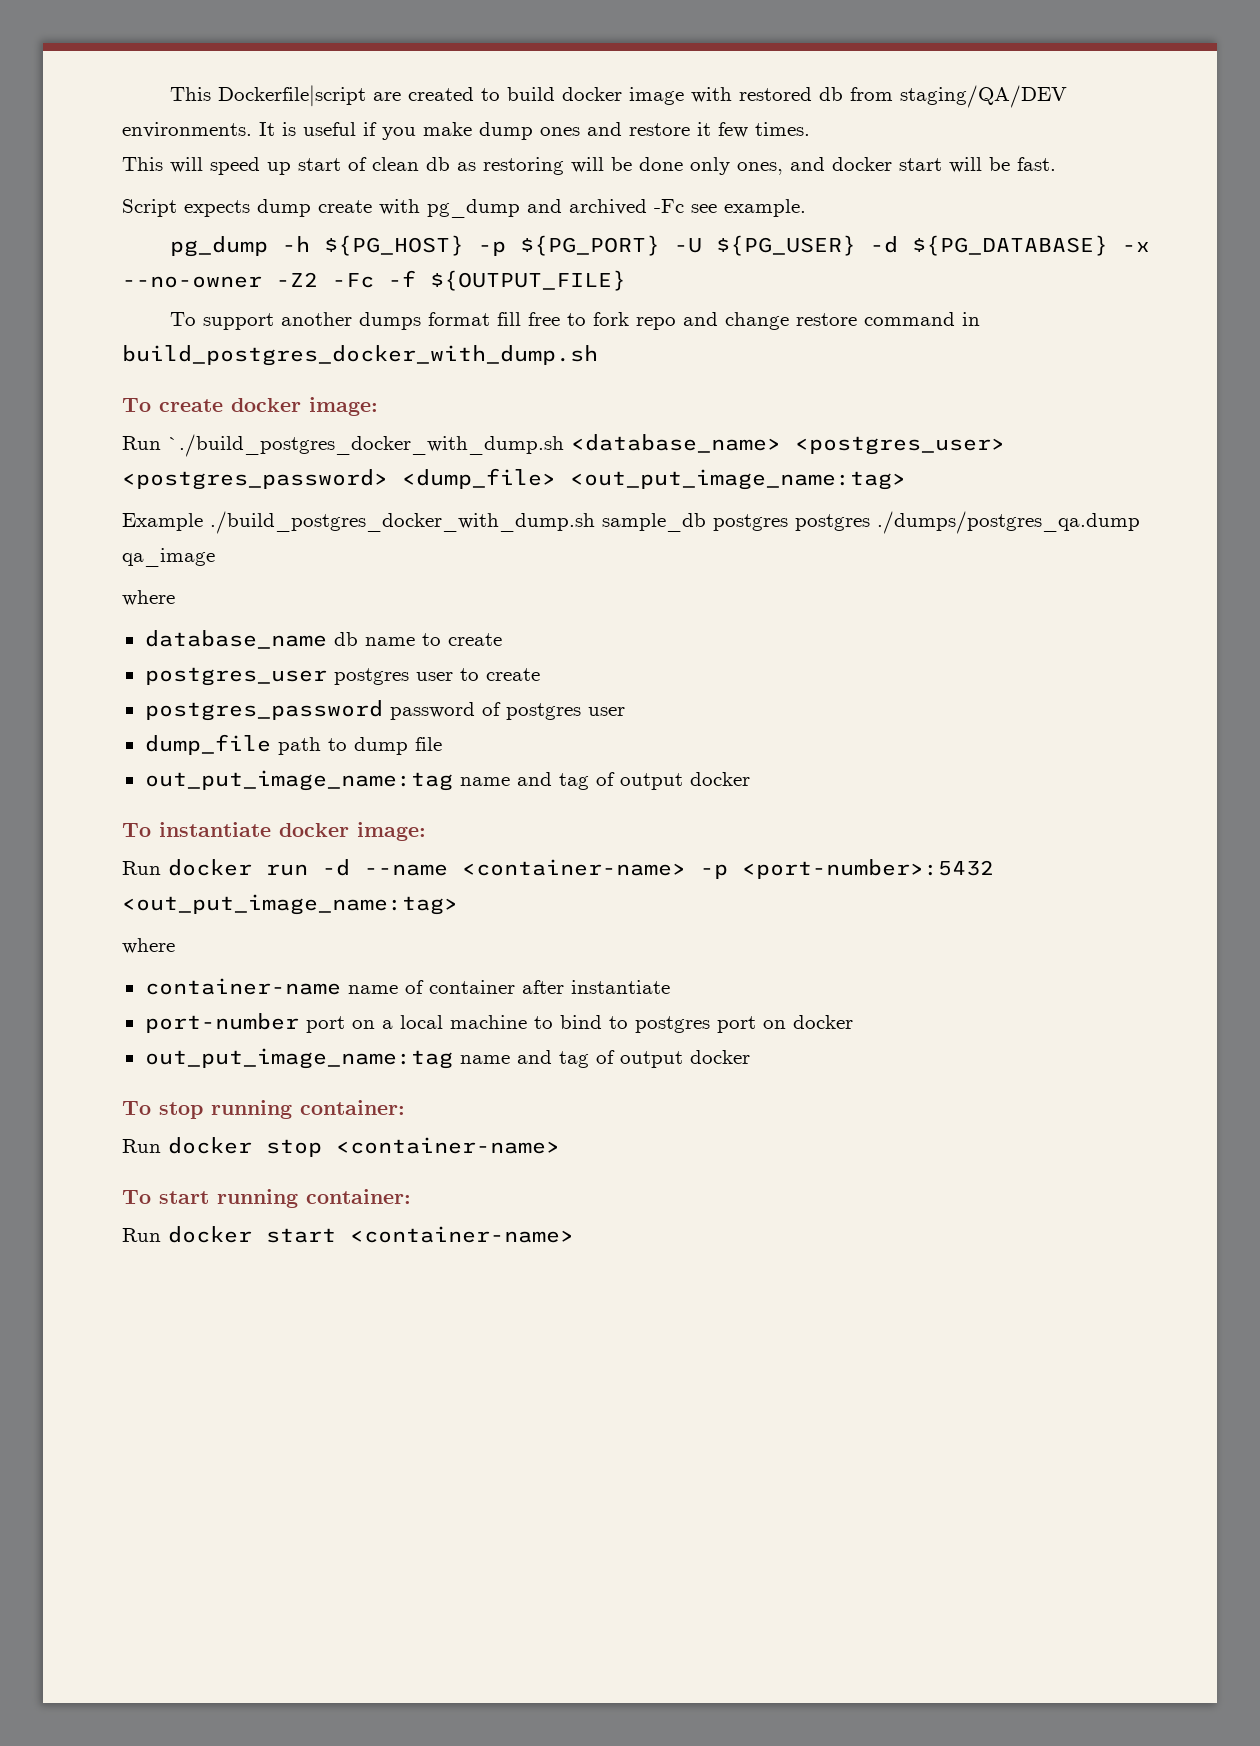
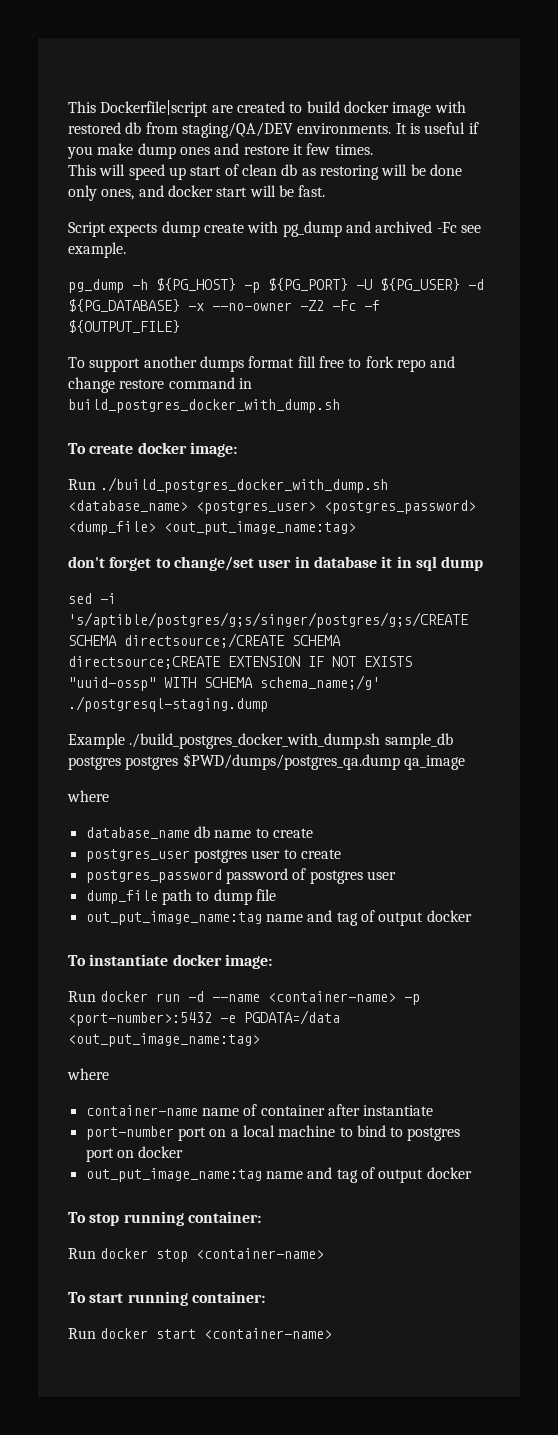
[168,434,564,457] `./build_postgres_docker_with_dump.sh -> [100,477,389,493] ./build_postgres_docker_with_dump.sh
(906, 479) none -> [68,556,484,571] [68,593,116,604] [68,612,468,628] [68,633,341,648] [68,656,412,669] [68,675,380,691] [68,696,268,712] // don't forget to change/set user in database it in sql dump // sed -i 's/aptible/postgres/g;s/singer/postgres/g;s/CREATE SCHEMA directsource;/CREATE SCHEMA directsource;CREATE EXTENSION IF NOT EXISTS "uuid-ossp" WITH SCHEMA schema_name;/g' ./postgresql-staging.dump
[877,511,1140,534] ./dumps/postgres_qa.dump -> [182,753,400,770] $PWD/dumps/postgres_qa.dump
(994, 869) none -> [220,1010,340,1025] -e PGDATA=/data

